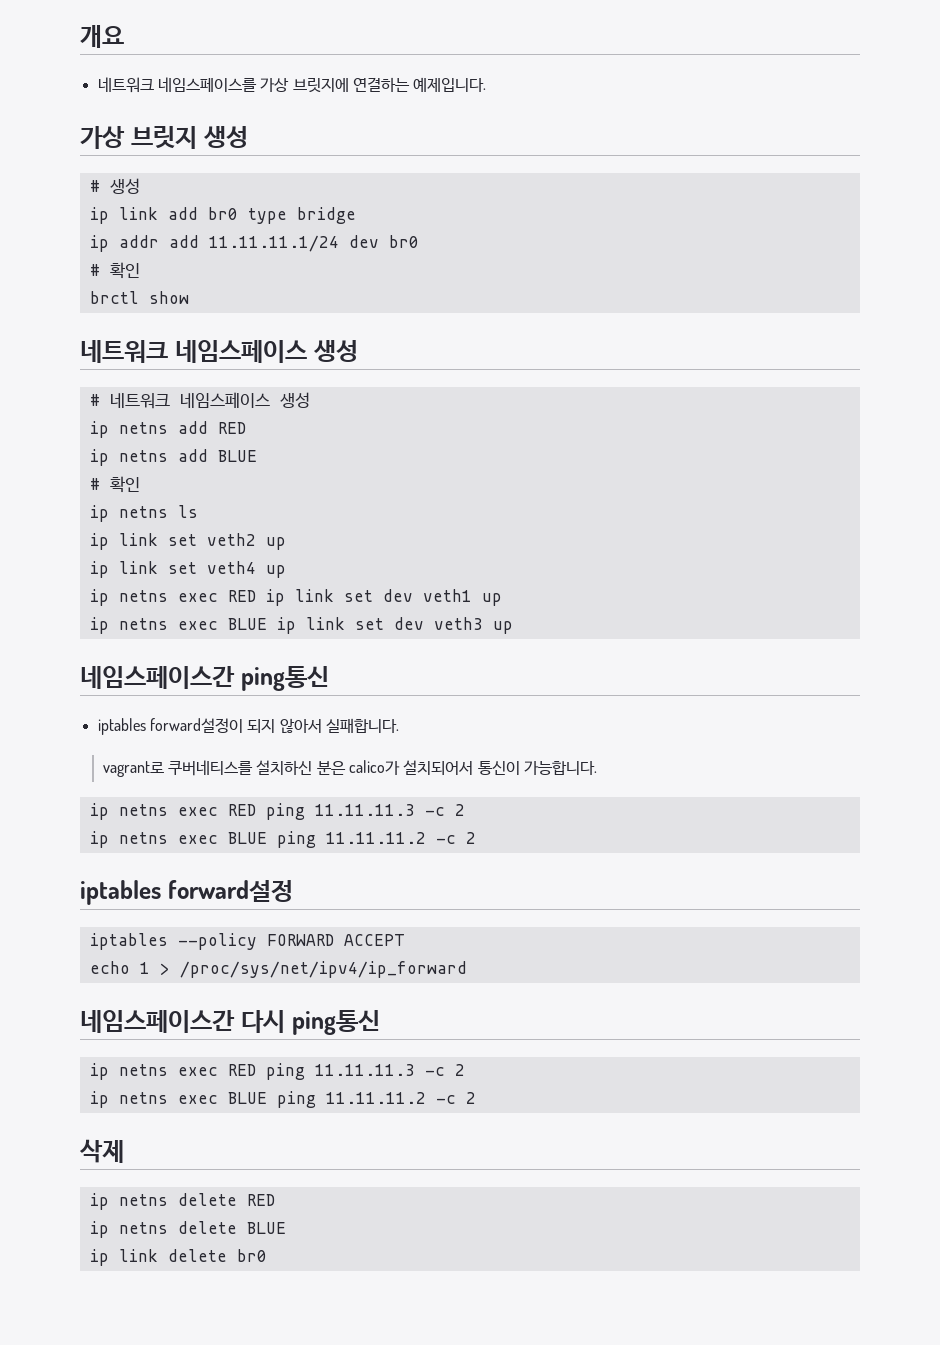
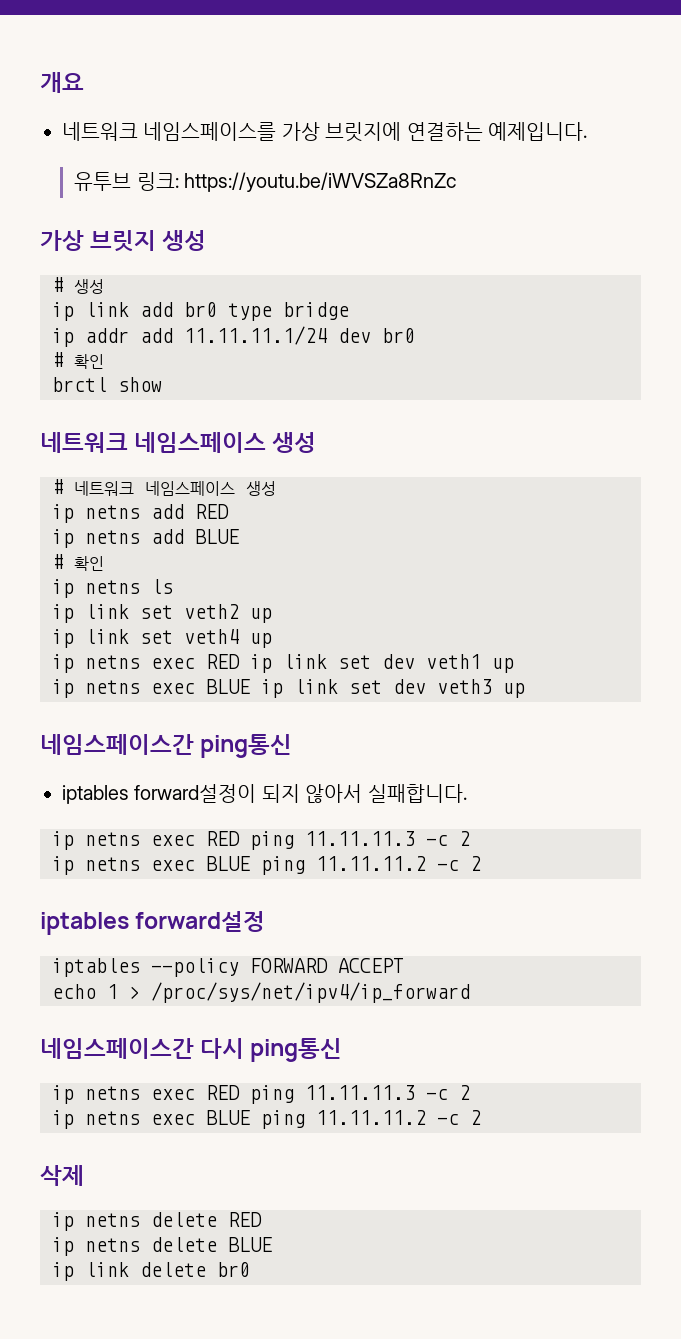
(487, 84) none -> [74,172,457,192] // 유투브 링크: https://youtu.be/iWVSZa8RnZc
[102,760,597,777] // vagrant로 쿠버네티스를 설치하신 분은 calico가 설치되어서 통신이 가능합니다. -> (467, 793) none

